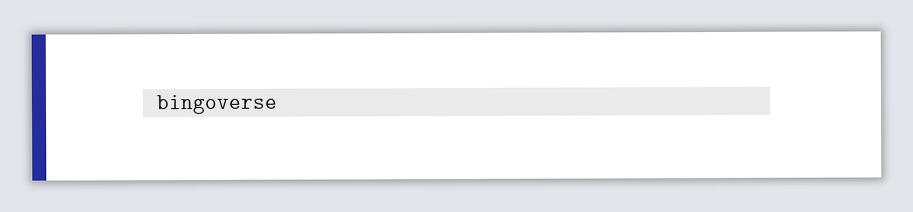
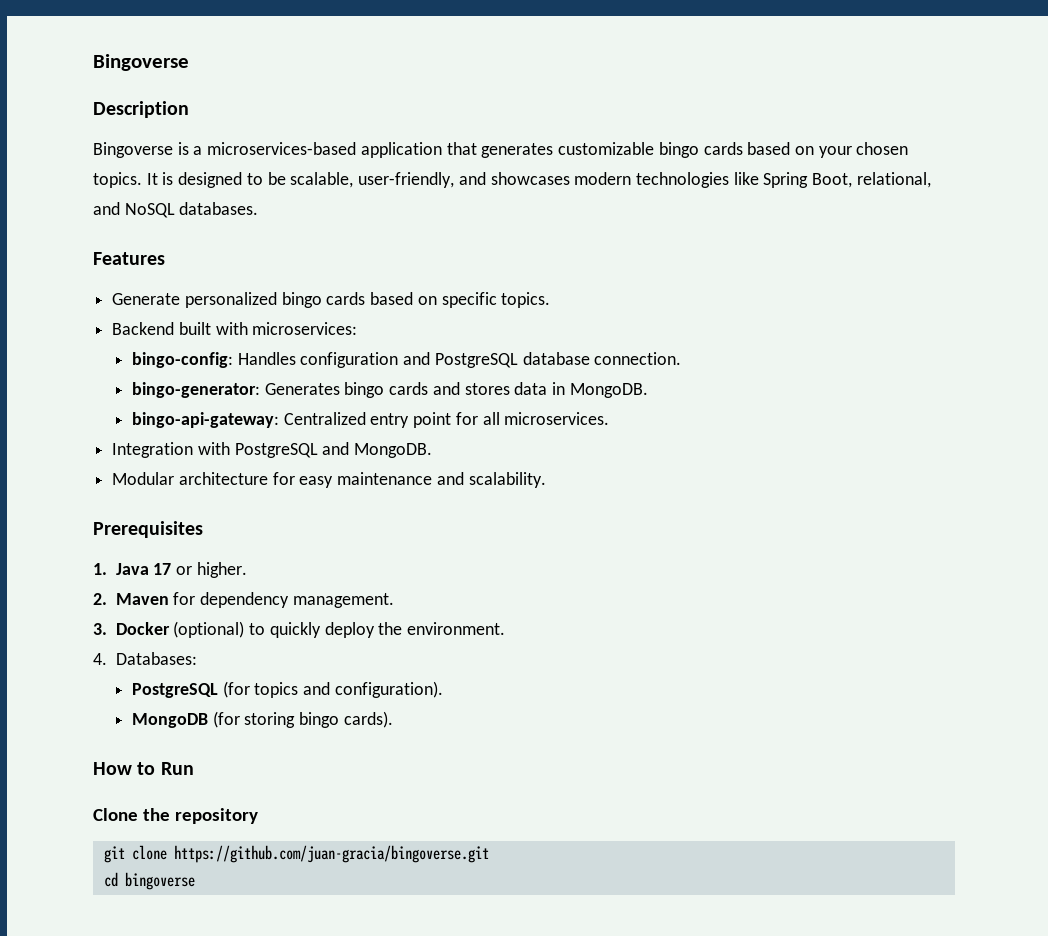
(155, 104) none -> [93,54,189,71] [93,101,189,118] [93,142,909,158] [93,172,931,188] [93,202,259,218] [93,252,165,265] [112,292,551,308] [112,322,358,335] [131,352,682,368] [131,382,648,398] [131,412,610,428] [112,442,433,458] [112,472,546,488] [93,521,203,538] [93,562,247,578] [93,592,394,608] [93,621,506,638] [93,652,197,665] [131,681,443,698] [131,711,393,728] [93,762,194,775] [93,808,258,824] [103,845,489,863] [103,872,118,887] Bingoverse // Description // Bingoverse is a microservices-based application that generates customizable bingo cards based on your chosen topics. It is designed to be scalable, user-friendly, and showcases modern technologies like Spring Boot, relational, and NoSQL databases. // Features // Generate personalized bingo cards based on specific topics. // Backend built with microservices: // bingo-config: Handles configuration and PostgreSQL database connection. // bingo-generator: Generates bingo cards and stores data in MongoDB. // bingo-api-gateway: Centralized entry point for all microservices. // Integration with PostgreSQL and MongoDB. // Modular architecture for easy maintenance and scalability. // Prerequisites // 1. Java 17 or higher. // 2. Maven for dependency management. // 3. Docker (optional) to quickly deploy the environment. // 4. Databases: // PostgreSQL (for topics and configuration). // MongoDB (for storing bingo cards). // How to Run // Clone the repository // git clone https://github.com/juan-gracia/bingoverse.git // cd

